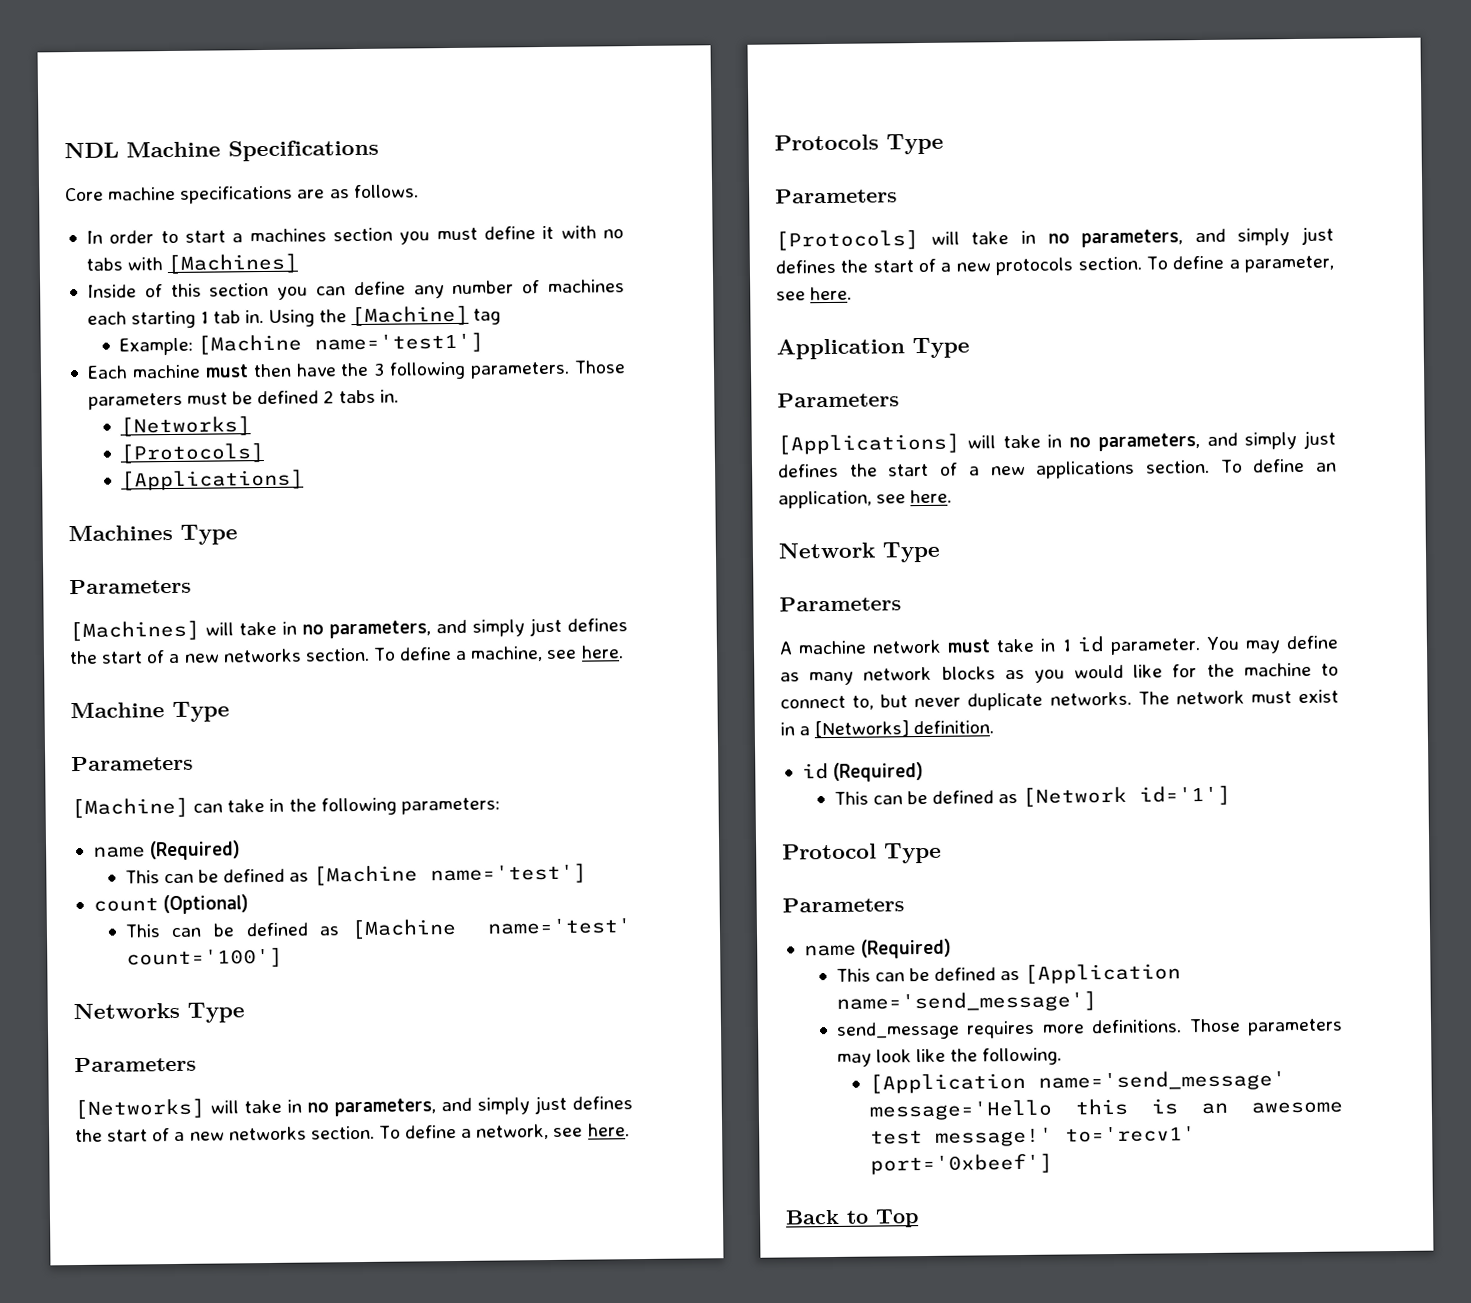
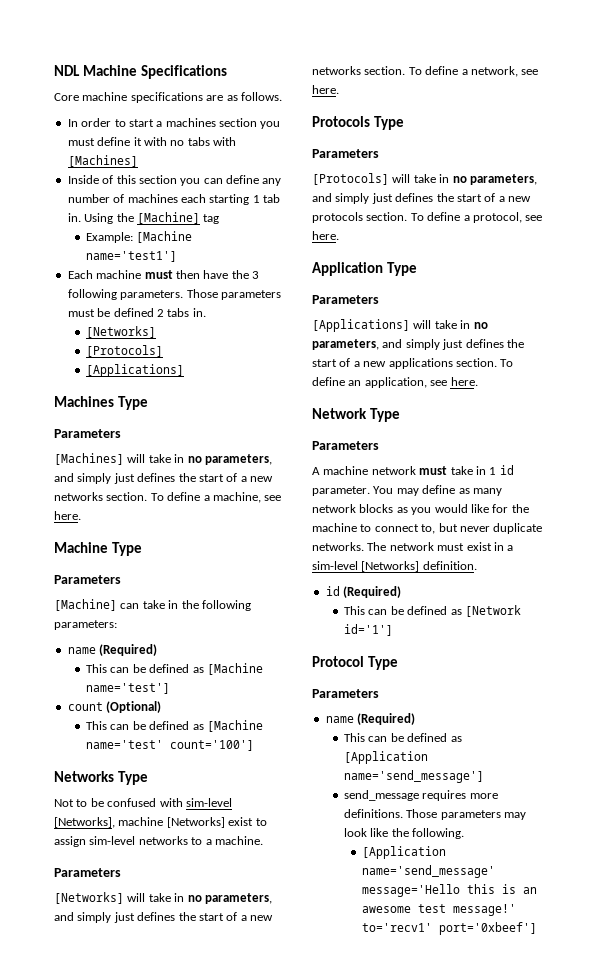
(245, 1012) none -> [54,798,232,807] [54,817,267,828] [54,836,263,847] // Not to be confused with sim-level [Networks], machine [Networks] exist to assign sim-level networks to a machine.
[1244,255,1334,273] parameter, -> [472,212,522,223] protocol,
(811, 731) none -> [312,561,358,570] sim-level
[785,1209,919,1228] // Back to Top -> (538, 928) none

